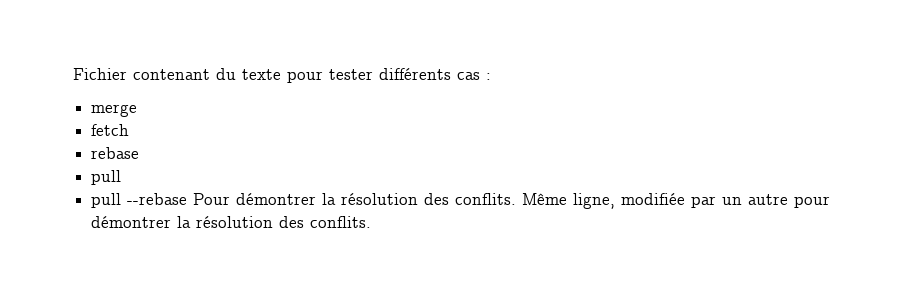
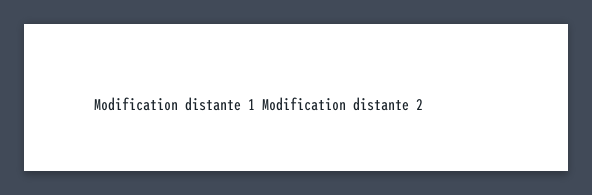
[73,68,491,83] [91,104,138,117] [91,124,130,136] [91,147,140,159] [91,170,122,185] [91,193,831,209] [91,216,372,228] Fichier contenant du texte pour tester différents cas : // merge // fetch // rebase // pull // pull --rebase Pour démontrer la résolution des conflits. Même ligne, modifiée par un autre pour démontrer la résolution des conflits. -> [94,97,423,111] Modification distante 1 Modification distante 2

